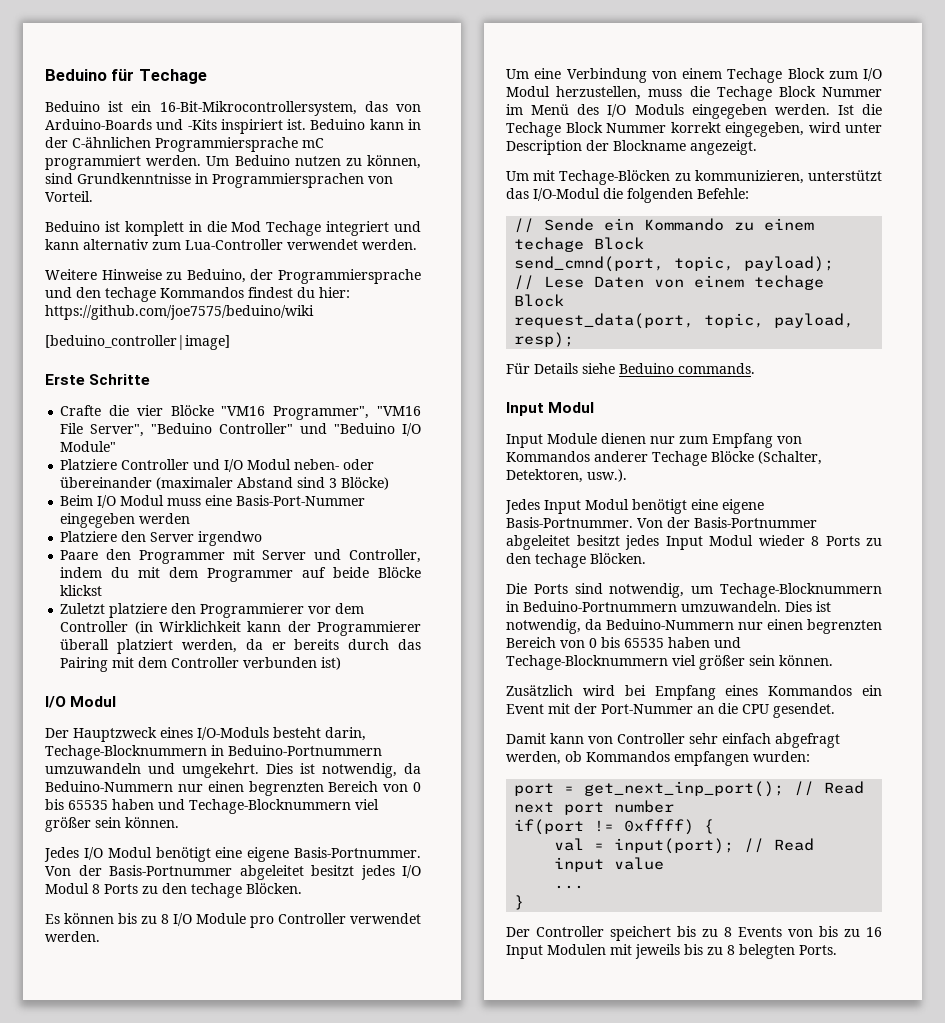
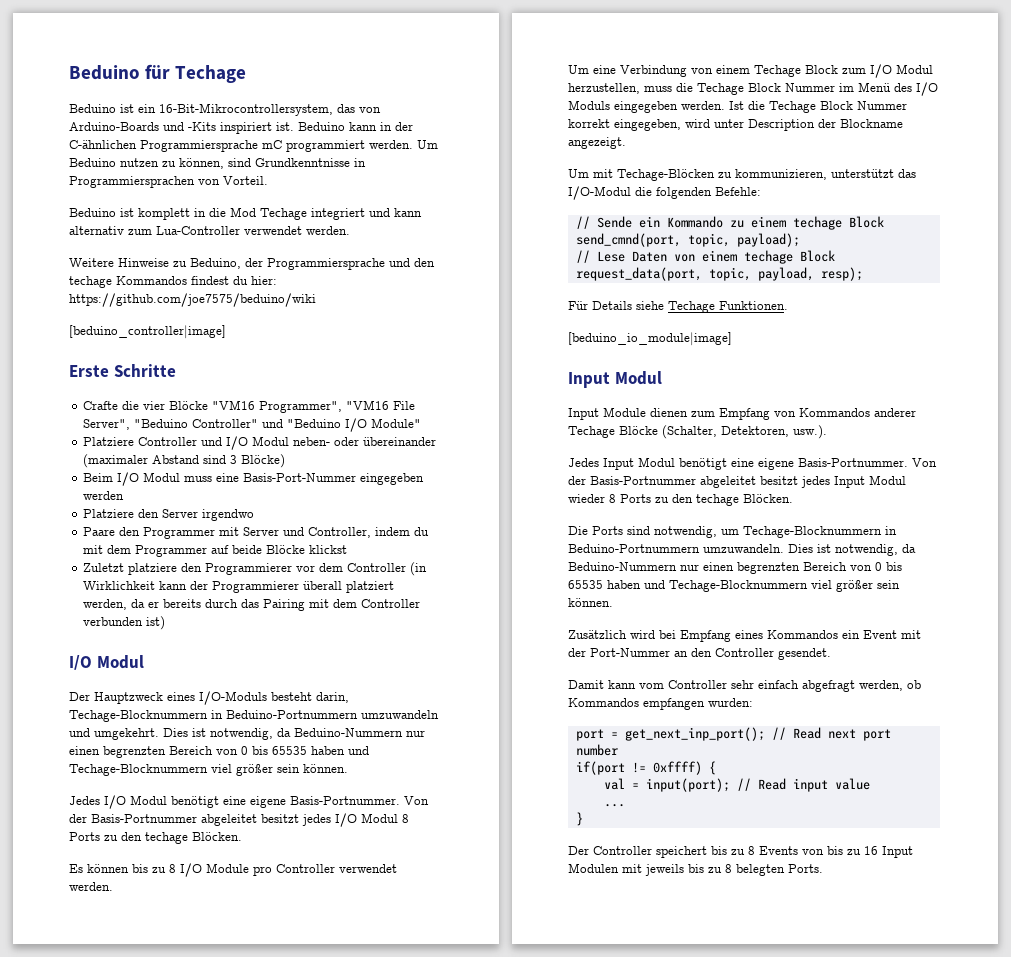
[619,363,755,374] Beduino commands. -> [668,301,788,313] [568,332,732,346] Techage Funktionen. // [beduino_io_module|image]
[650,436,675,444] nur -> (688, 412) none
[718,703,769,714] die CPU -> [691,648,774,657] den Controller
[588,736,613,744] von -> [639,683,664,689] vom

